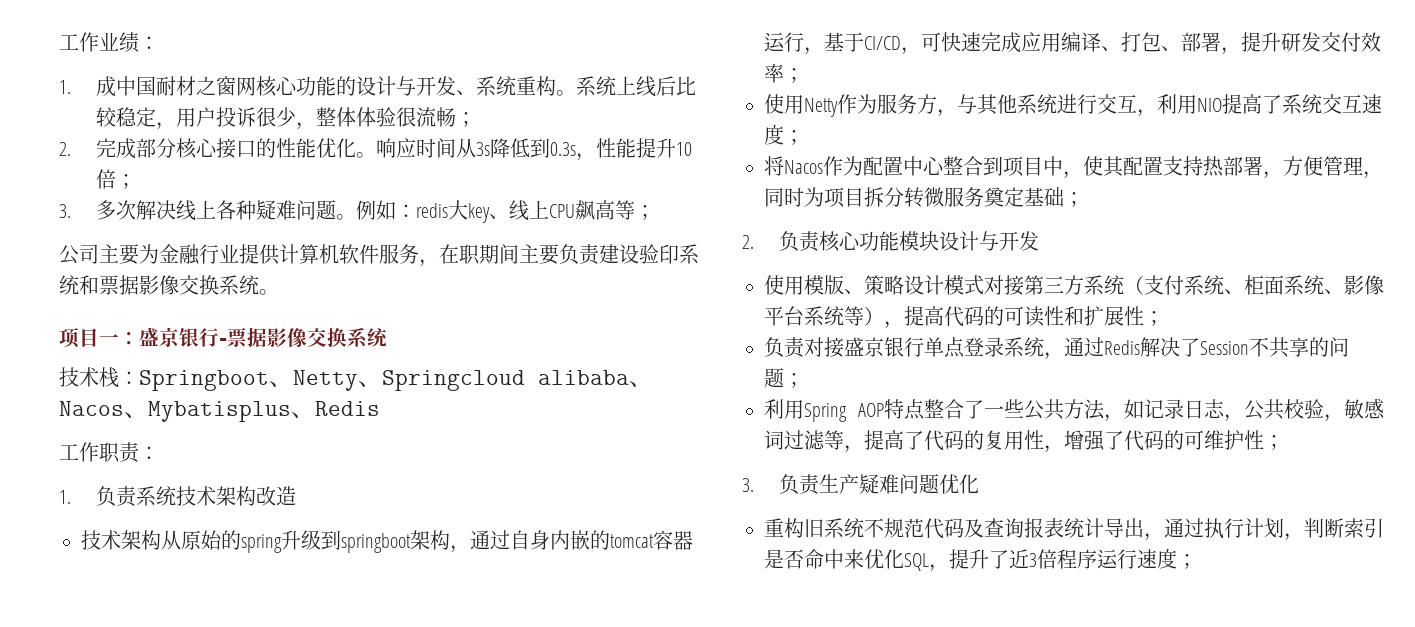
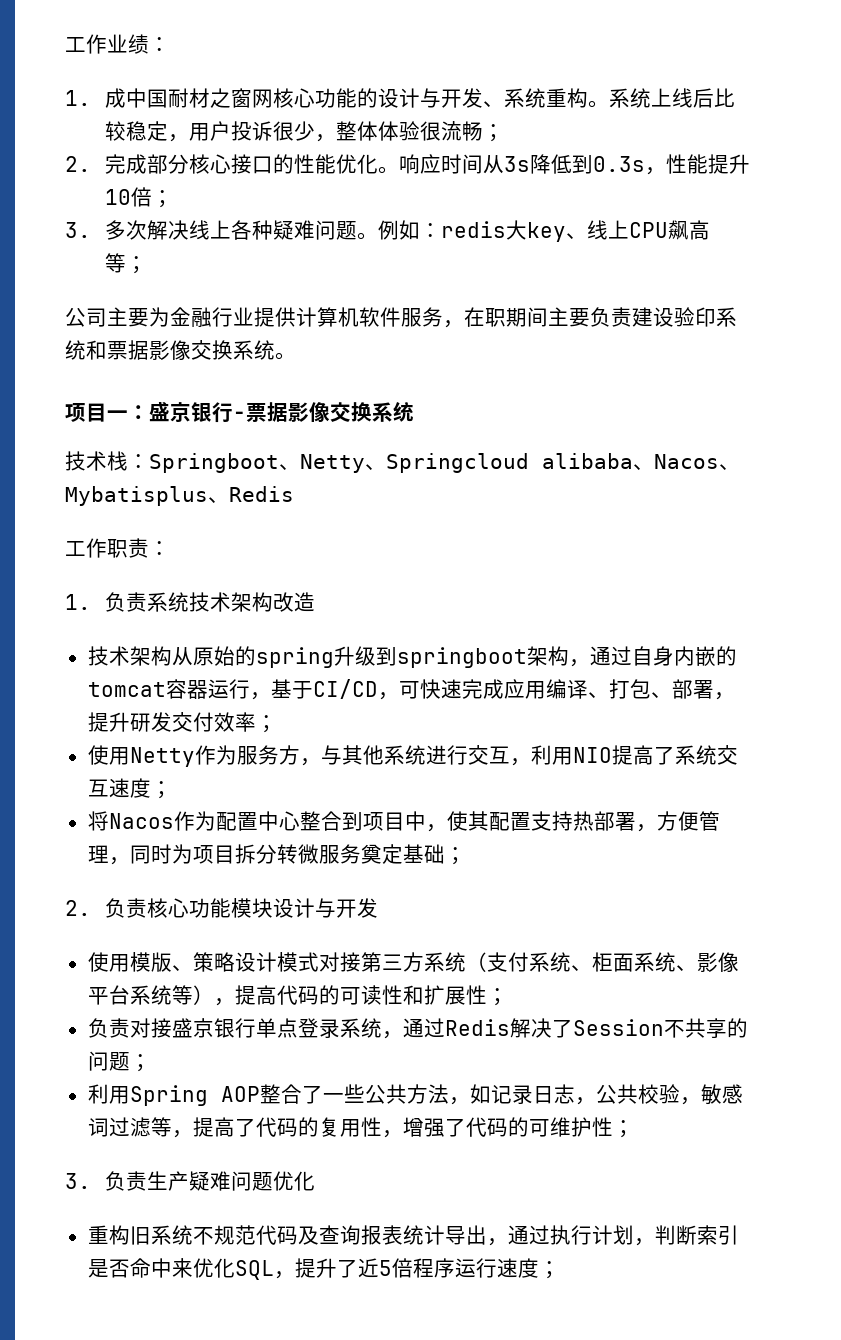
[884,399,925,420] 特点 -> (260, 1094) none
[1029,553,1037,567] 3 -> [378,1260,392,1276] 5

